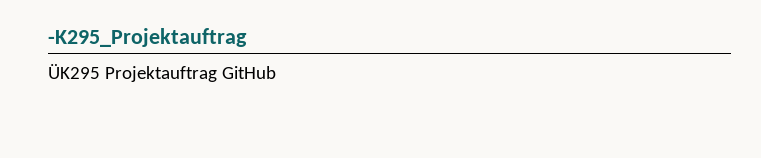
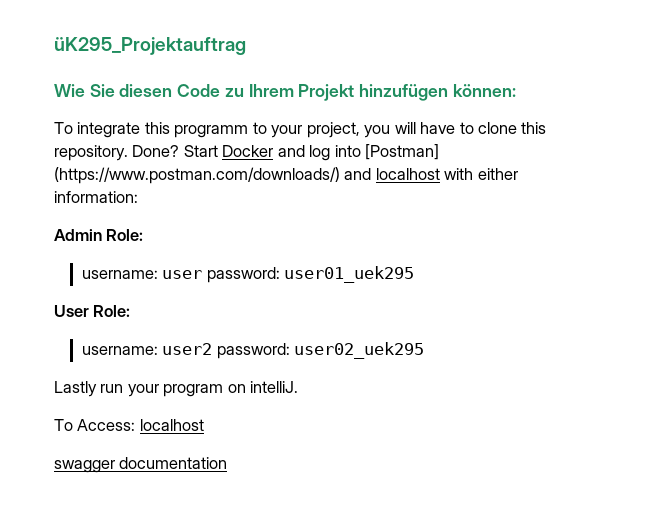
[48,28,247,47] [48,64,276,82] -K295_Projektauftrag // ÜK295 Projektauftrag GitHub -> [54,37,246,55] [54,84,516,101] [54,122,547,138] [54,144,440,161] [54,167,518,184] [54,191,138,203] [54,229,144,241] [81,266,415,283] [54,305,131,317] [81,342,425,359] [54,381,299,397] [54,419,204,431] [54,457,228,473] üK295_Projektauftrag // Wie Sie diesen Code zu Ihrem Projekt hinzufügen können: // To integrate this programm to your project, you will have to clone this repository. Done? Start Docker and log into [Postman] (https://www.postman.com/downloads/) and localhost with either information: // Admin Role: // username: user password: user01_uek295 // User Role: // username: user2 password: user02_uek295 // Lastly run your program on intelliJ. // To Access: localhost // swagger documentation

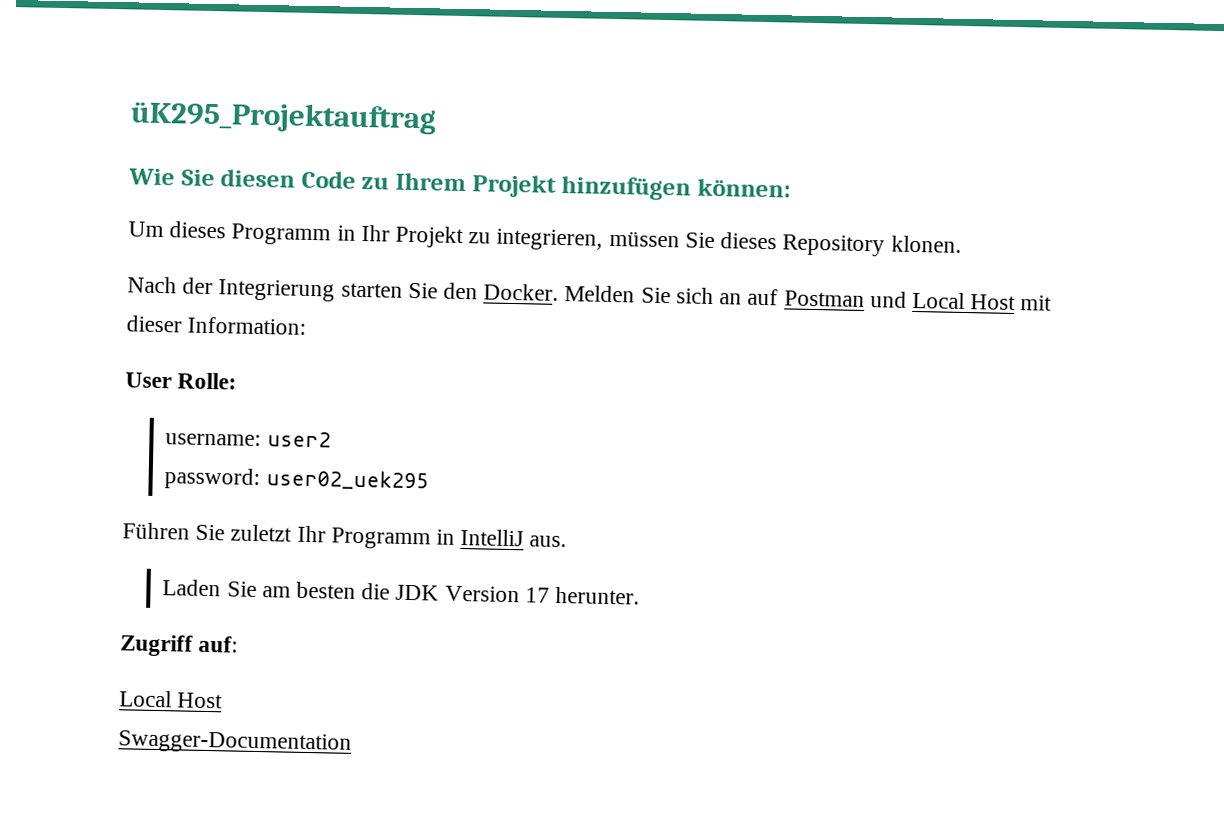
[54,122,547,138] [54,144,440,161] [54,167,518,184] [54,191,138,203] [54,229,144,241] [81,266,415,283] To integrate this programm to your project, you will have to clone this repository. Done? Start Docker and log into [Postman] (https://www.postman.com/downloads/) and localhost with either information: // Admin Role: // username: user password: user01_uek295 -> [128,221,962,257] [127,276,1053,311] [126,315,307,335] Um dieses Programm in Ihr Projekt zu integrieren, müssen Sie dieses Repository klonen. // Nach der Integrierung starten Sie den Docker. Melden Sie sich an auf Postman und Local Host mit dieser Information:
[93,305,131,317] Role: -> [177,372,238,390] Rolle:
(213, 349) none -> (331, 439) //
[54,381,299,397] [54,419,204,431] [54,457,228,473] Lastly run your program on intelliJ. // To Access: localhost // swagger documentation -> [122,522,568,550] [162,579,641,605] [120,634,239,657] [119,690,224,709] [118,730,352,755] Führen Sie zuletzt Ihr Programm in IntelliJ aus. // Laden Sie am besten die JDK Version 17 herunter. // Zugriff auf: // Local Host // Swagger-Documentation

